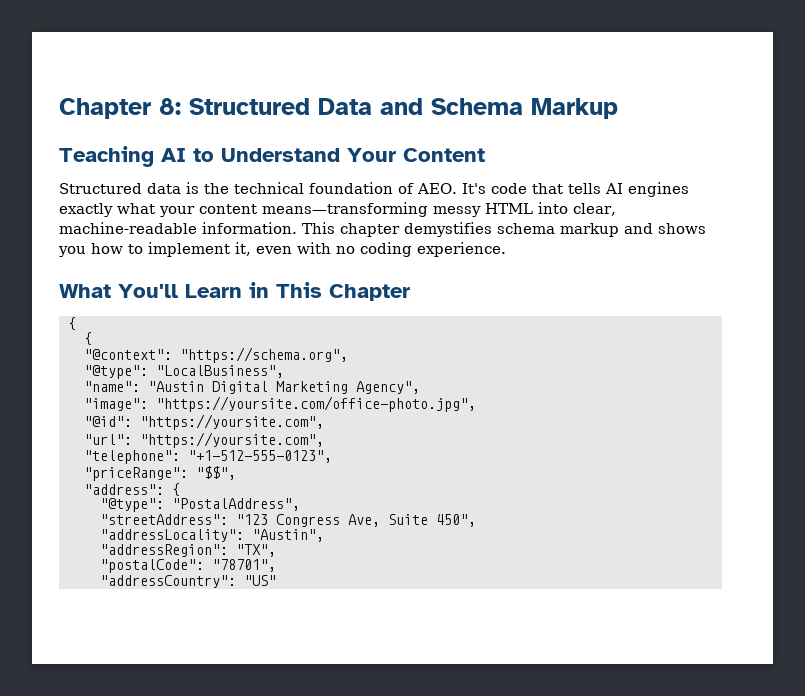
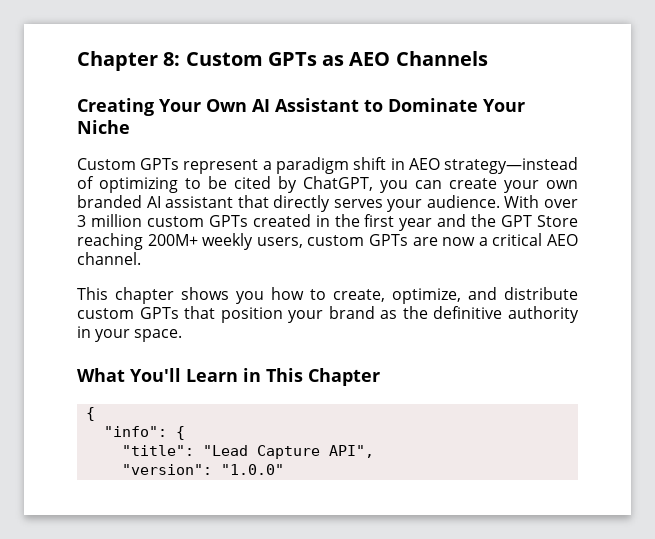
[189,98,618,119] [59,146,485,167] [59,182,689,197] [59,202,616,217] [59,222,706,237] [58,242,506,257] Structured Data and Schema Markup // Teaching AI to Understand Your Content // Structured data is the technical foundation of AEO. It's code that tells AI engines exactly what your content means—transforming messy HTML into clear, machine-readable information. This chapter demystifies schema markup and shows you how to implement it, even with no coding experience. -> [185,51,488,66] [77,98,525,116] [77,120,130,134] [77,157,578,174] [77,176,578,193] [77,195,578,212] [77,214,578,231] [77,233,578,250] [77,252,141,265] [77,287,578,304] [77,306,579,323] [77,326,183,342] Custom GPTs as AEO Channels // Creating Your Own AI Assistant to Dominate Your Niche // Custom GPTs represent a paradigm shift in AEO strategy—instead of optimizing to be cited by ChatGPT, you can create your own branded AI assistant that directly serves your audience. With over 3 million custom GPTs created in the first year and the GPT Store reaching 200M+ weekly users, custom GPTs are now a critical AEO channel. // This chapter shows you how to create, optimize, and distribute custom GPTs that position your brand as the definitive authority in your space.
[84,332,92,345] [84,347,348,363] [84,365,284,379] [84,381,420,394] [84,396,476,412] [84,414,324,430] [84,432,324,448] [84,450,332,464] [84,466,236,481] [84,483,180,496] [100,498,300,512] [100,514,476,527] [100,529,324,542] [100,544,276,557] [100,559,276,573] [100,575,276,588] { // "@context": "https://schema.org", // "@type": "LocalBusiness", // "name": "Austin Digital Marketing Agency", // "image": "https://yoursite.com/office-photo.jpg", // "@id": "https://yoursite.com", // "url": "https://yoursite.com", // "telephone": "+1-512-555-0123", // "priceRange": "$$", // "address": { // "@type": "PostalAddress", // "streetAddress": "123 Congress Ave, Suite 450", // "addressLocality": "Austin", // "addressRegion": "TX", // "postalCode": "78701", // "addressCountry": "US" -> [104,426,186,440] [122,445,375,459] [122,464,285,475] "info": { // "title": "Lead Capture API", // "version": "1.0.0"

